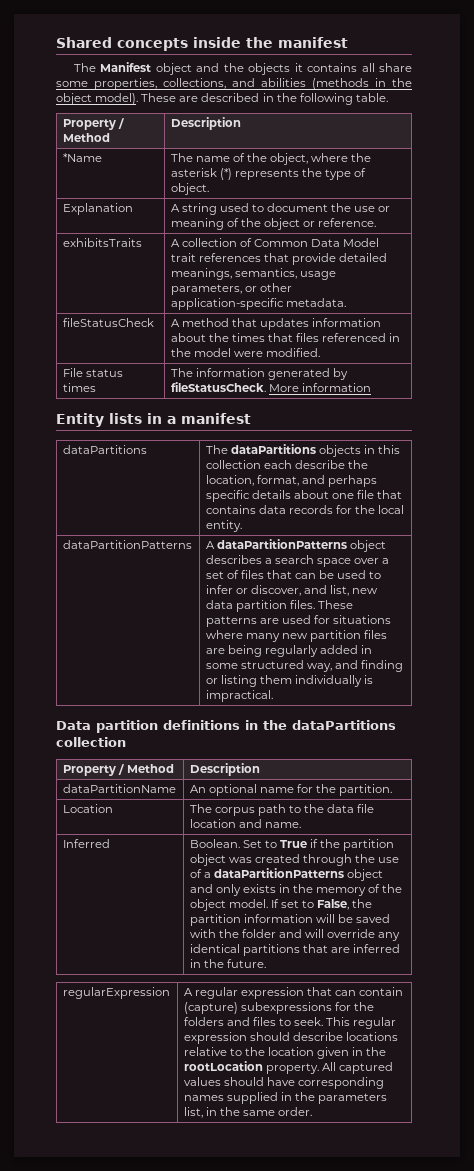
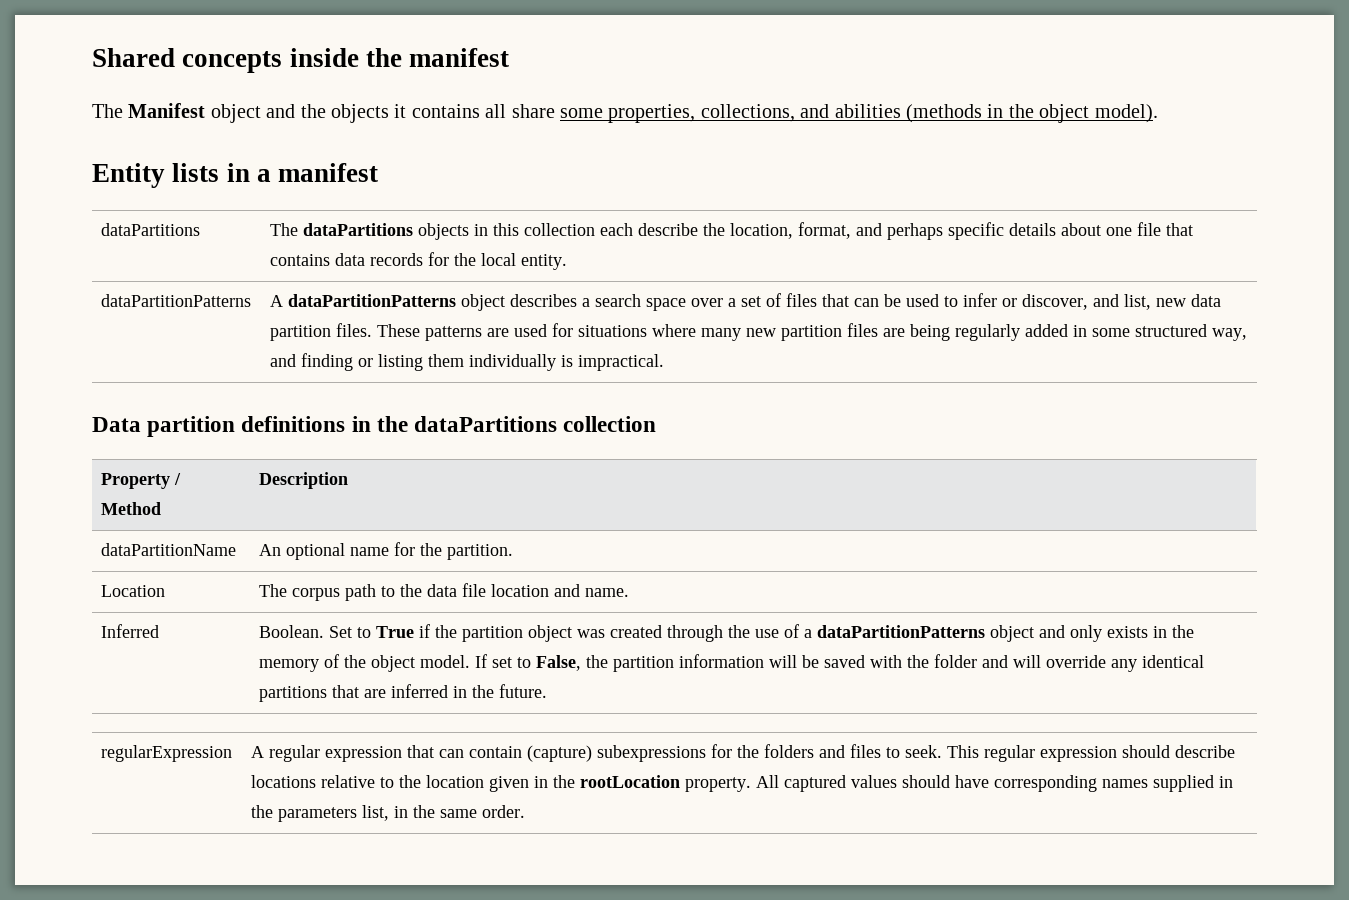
[141,93,388,105] [62,118,125,130] [62,133,110,142] [170,117,241,130] [62,153,102,162] [170,153,372,165] [170,168,367,180] [170,183,209,195] [62,203,133,215] [170,203,391,215] [170,218,377,230] [62,238,142,247] [170,238,380,247] [170,253,388,265] [170,268,336,280] [170,283,292,295] [170,298,346,310] [62,318,154,327] [170,318,382,330] [170,333,401,342] [170,348,321,357] [62,368,123,377] [62,383,96,392] [170,368,349,380] [170,382,371,392] These are described in the following table. // Property / Method | Description // *Name | The name of the object, where the asterisk (*) represents the type of object. // Explanation | A string used to document the use or meaning of the object or reference. // exhibitsTraits | A collection of Common Data Model trait references that provide detailed meanings, semantics, usage parameters, or other application-specific metadata. // fileStatusCheck | A method that updates information about the times that files referenced in the model were modified. // File status times | The information generated by fileStatusCheck. More information -> (1158, 113) none

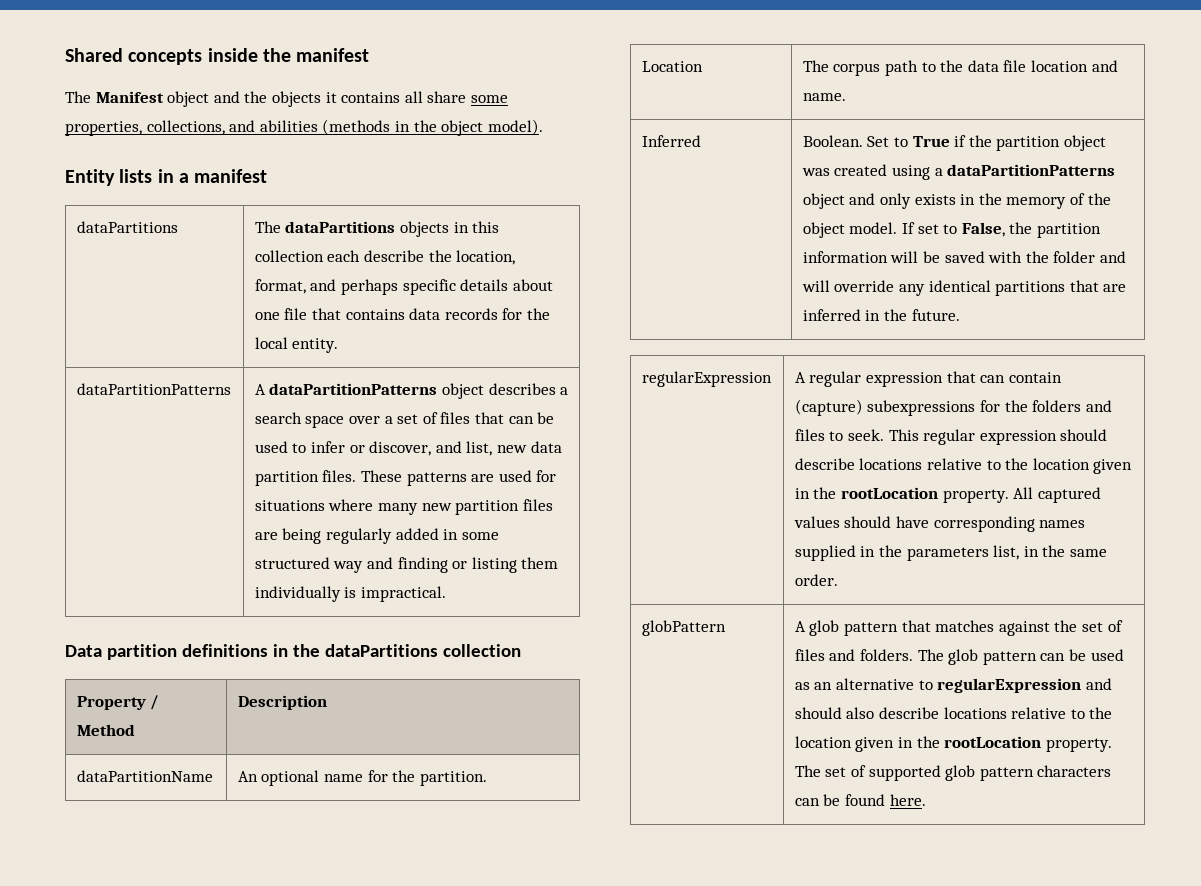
[1212,328,1248,341] way, -> [333,561,364,573] way
[667,624,800,642] through the use of -> [891,165,930,180] using
(526, 811) none -> [641,620,726,636] [794,620,1123,636] [794,649,1124,665] [794,678,1112,693] [794,707,1113,719] [794,736,1112,752] [794,765,1112,781] [794,794,926,806] // globPattern | A glob pattern that matches against the set of files and folders. The glob pattern can be used as an alternative to regularExpression and should also describe locations relative to the location given in the rootLocation property. The set of supported glob pattern characters can be found here.

